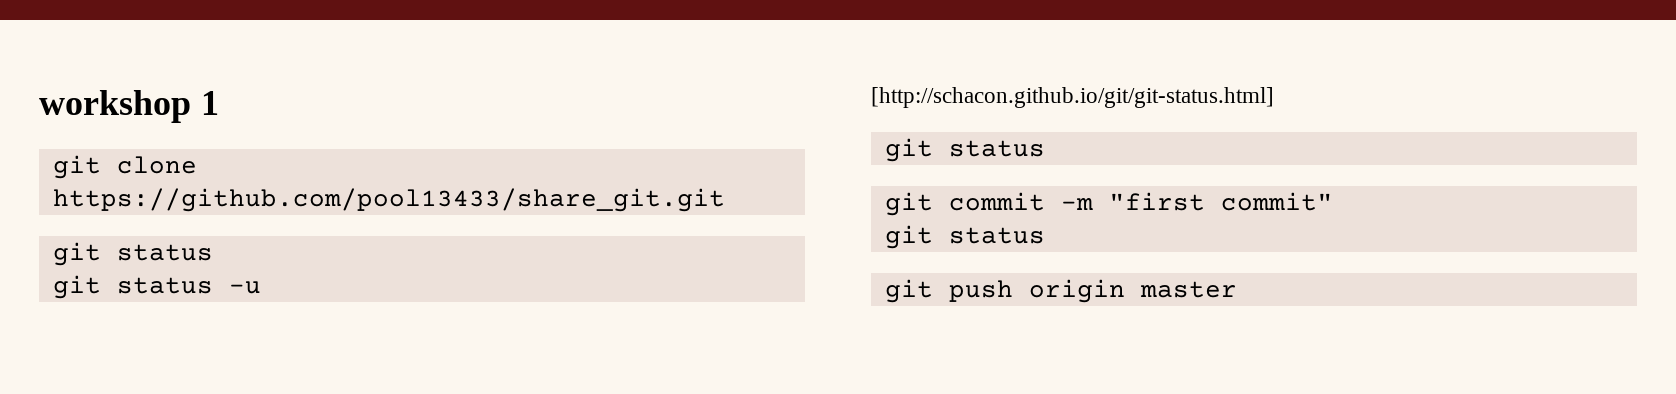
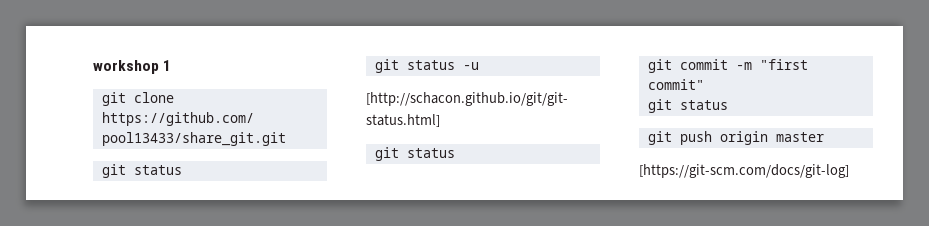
(1237, 289) none -> [639,164,849,178] // [https://git-scm.com/docs/git-log]

